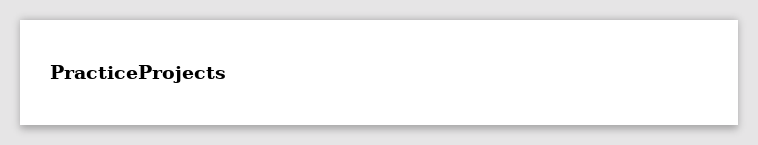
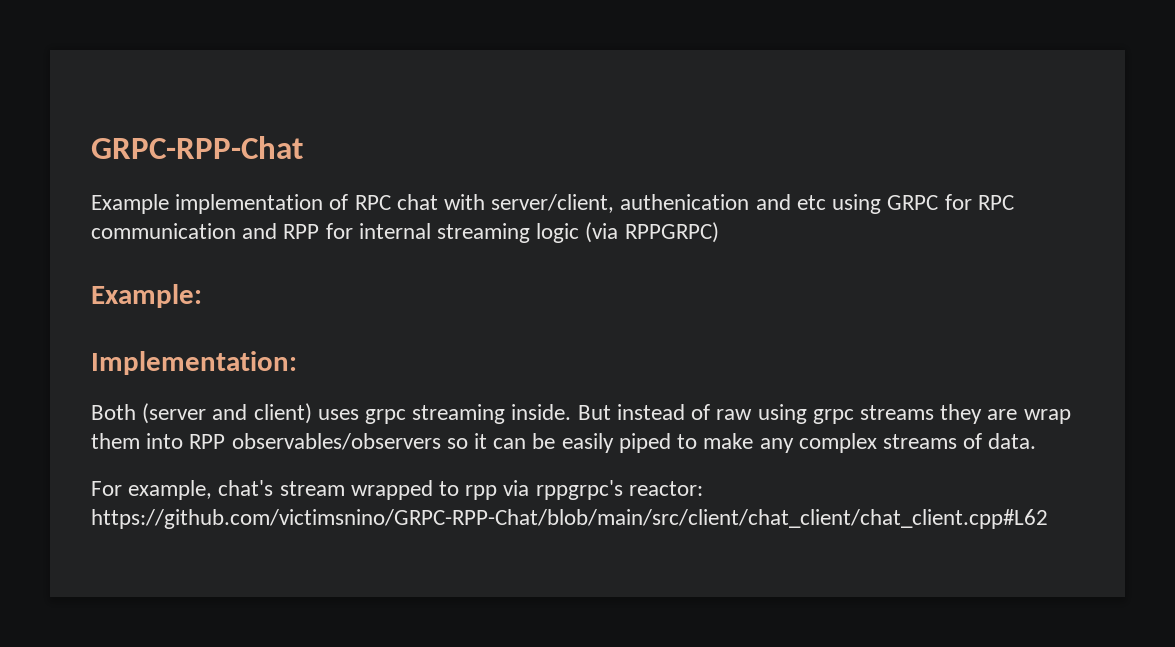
[50,65,226,83] PracticeProjects -> [91,136,303,159] [91,194,1014,214] [91,222,719,243] [91,284,202,308] [91,351,297,375] [91,403,1071,424] [91,433,1037,453] [91,480,703,500] [91,509,1048,529] GRPC-RPP-Chat // Example implementation of RPC chat with server/client, authenication and etc using GRPC for RPC communication and RPP for internal streaming logic (via RPPGRPC) // Example: // Implementation: // Both (server and client) uses grpc streaming inside. But instead of raw using grpc streams they are wrap them into RPP observables/observers so it can be easily piped to make any complex streams of data. // For example, chat's stream wrapped to rpp via rppgrpc's reactor: https://github.com/victimsnino/GRPC-RPP-Chat/blob/main/src/client/chat_client/chat_client.cpp#L62

